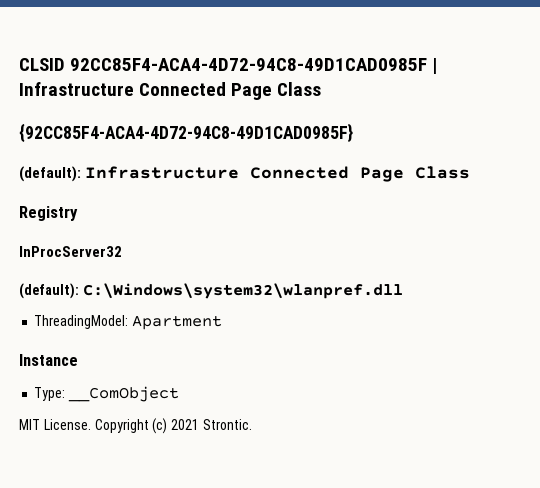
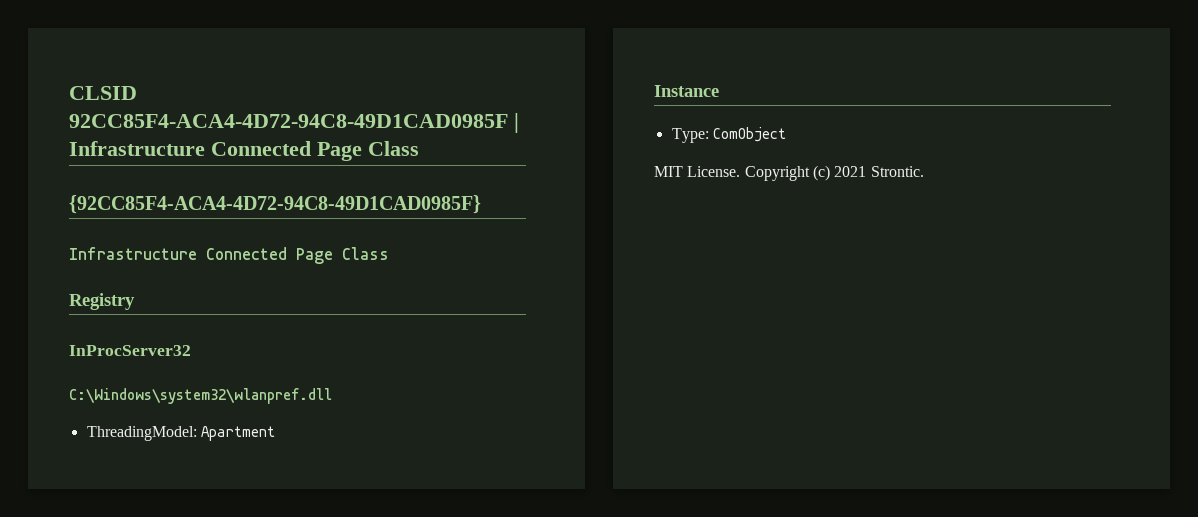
[19,166,81,182] (default): -> (481, 204) none
[19,283,79,299] (default): -> (191, 350) none
[68,386,180,402] __ComObject -> [712,127,786,142] ComObject

